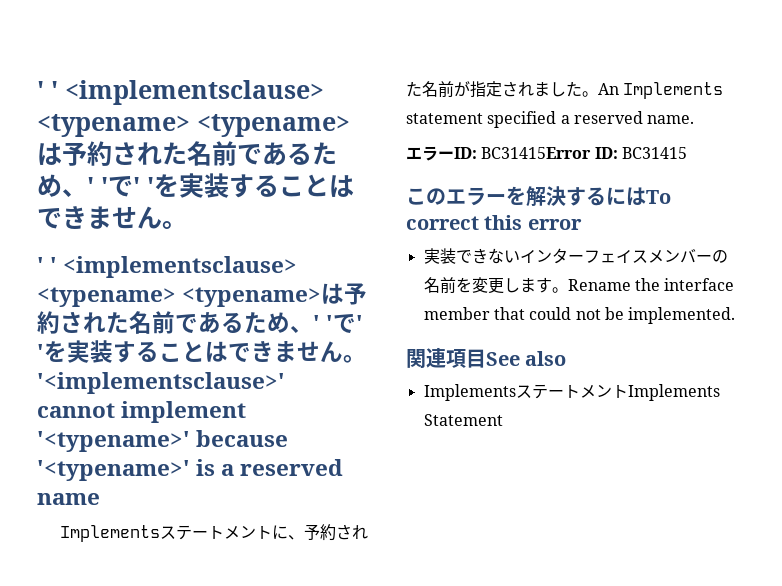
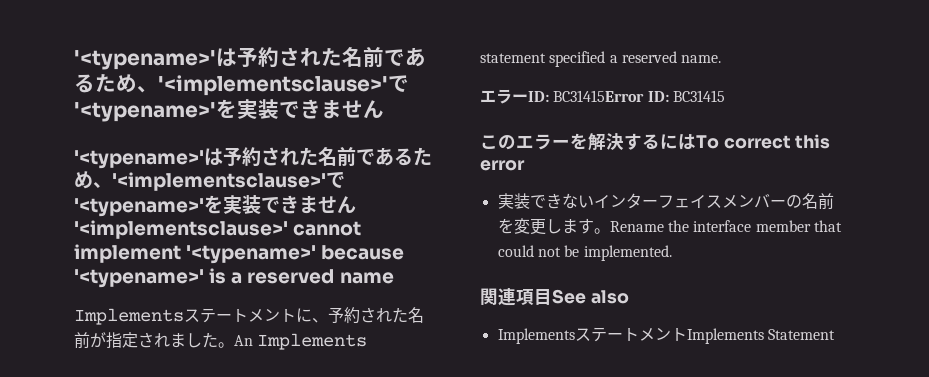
[37,80,324,105] [37,114,350,137] [37,141,337,166] [37,173,354,198] [37,206,187,229] [37,256,298,278] [37,283,368,307] [37,311,364,334] [37,340,366,363] ' ' <implementsclause> <typename> <typename>は予約された名前であるため、' 'で' 'を実装することはできません。 // ' ' <implementsclause> <typename> <typename>は予約された名前であるため、' 'で' 'を実装することはできません。 -> [74,47,426,70] [74,74,409,96] [74,99,384,122] [74,147,432,169] [74,171,345,191] [74,195,356,217] '<typename>'は予約された名前であるため、'<implementsclause>'で'<typename>'を実装できません // '<typename>'は予約された名前であるため、'<implementsclause>'で'<typename>'を実装できません

